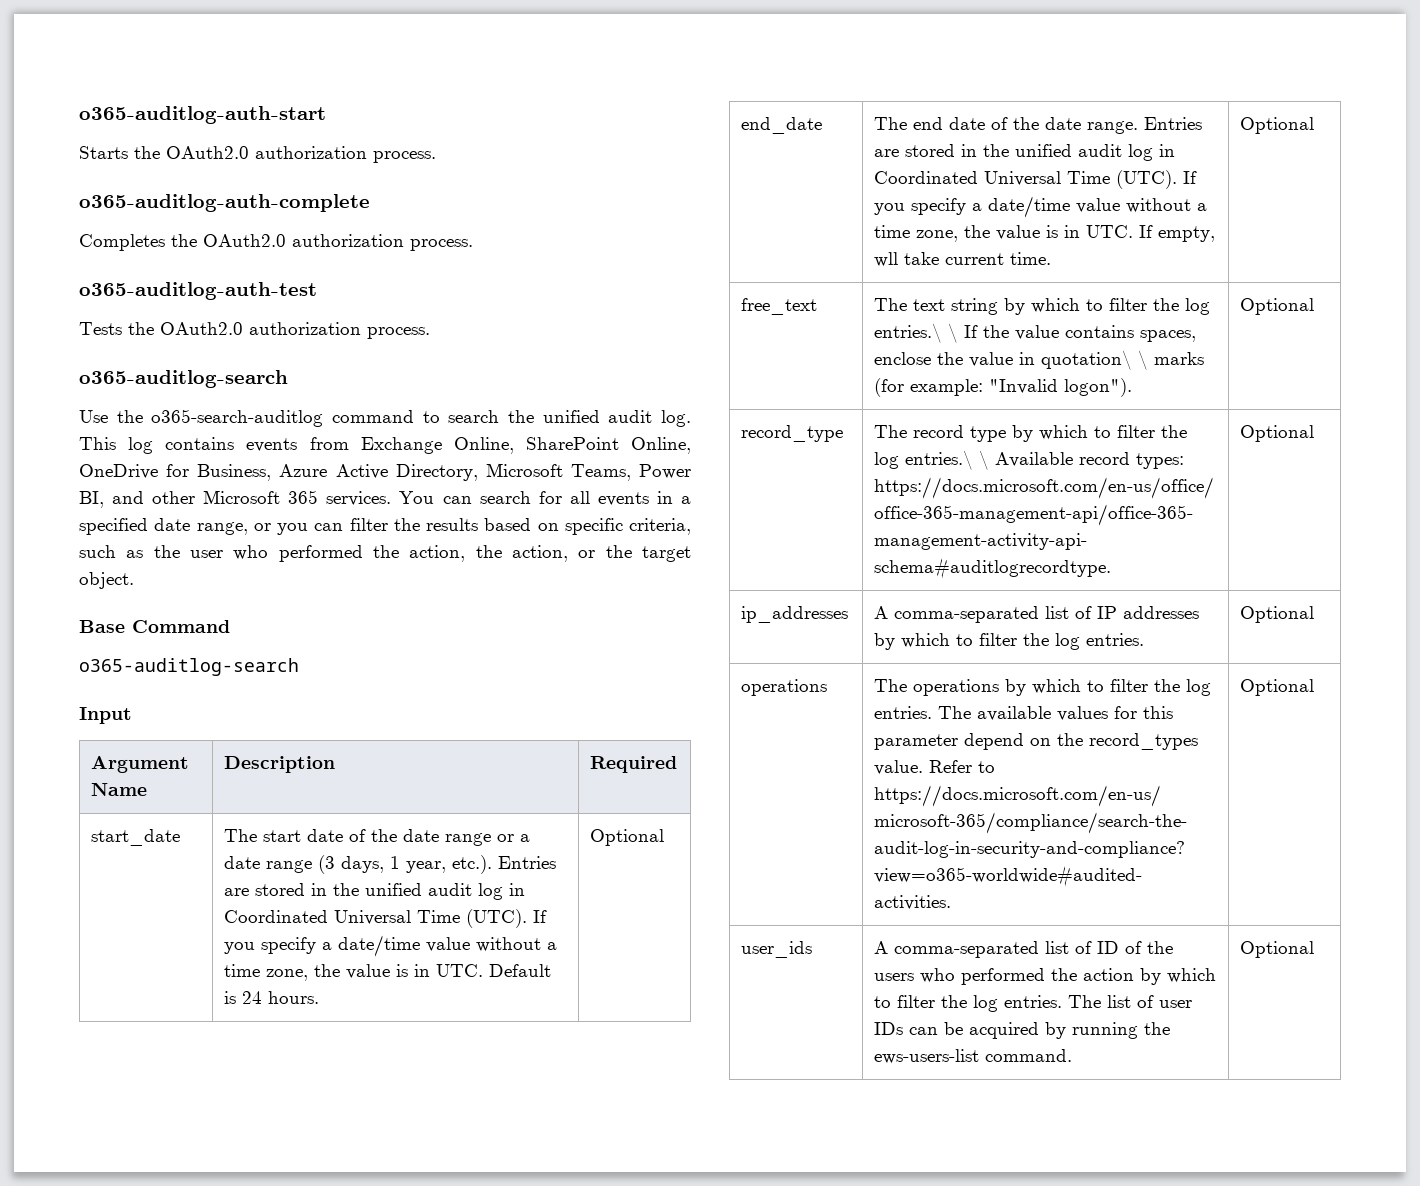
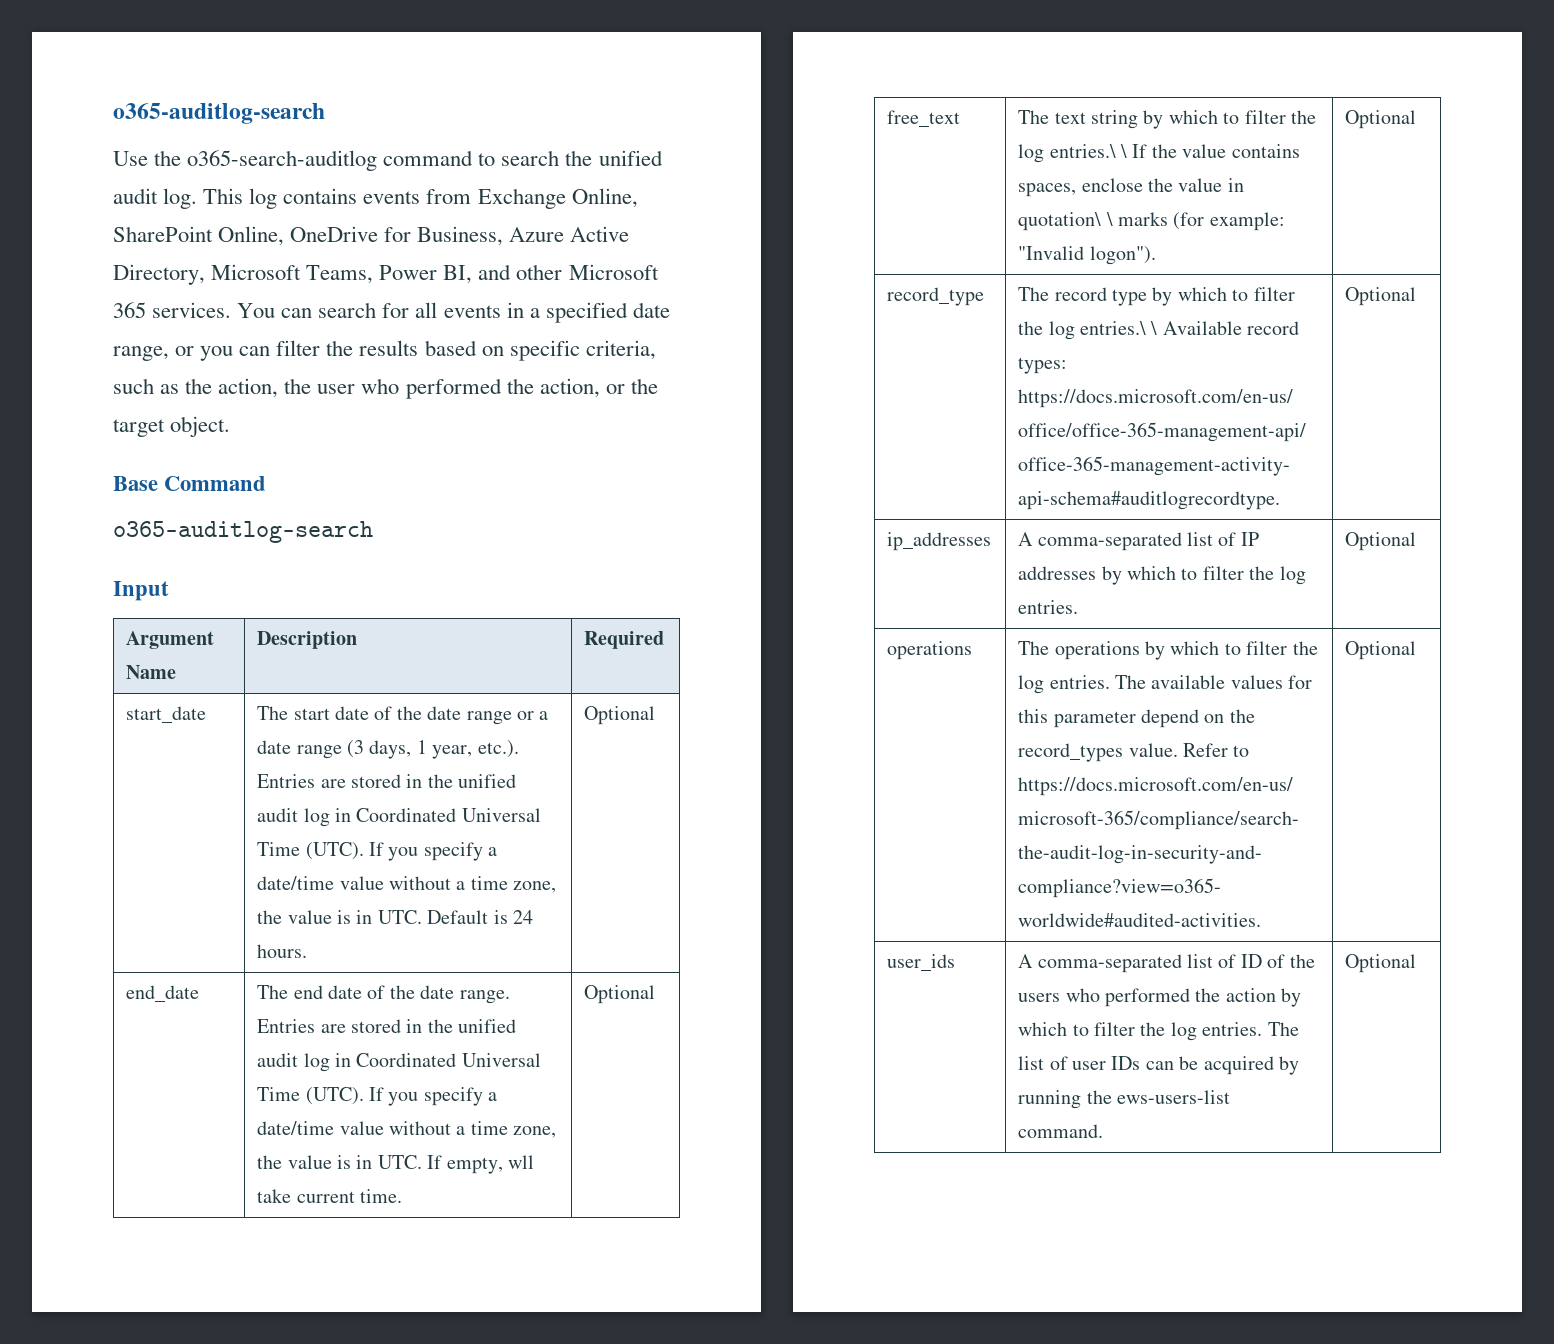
[79,106,326,124] [79,146,436,163] [79,194,370,212] [79,234,473,251] [79,282,317,300] [79,322,430,339] o365-auditlog-auth-start // Starts the OAuth2.0 authorization process. // o365-auditlog-auth-complete // Completes the OAuth2.0 authorization process. // o365-auditlog-auth-test // Tests the OAuth2.0 authorization process. // -> (113, 113) none
(180, 551) none -> [218,378,312,398] action, the
[475,545,568,562] the action, -> (600, 388) none

